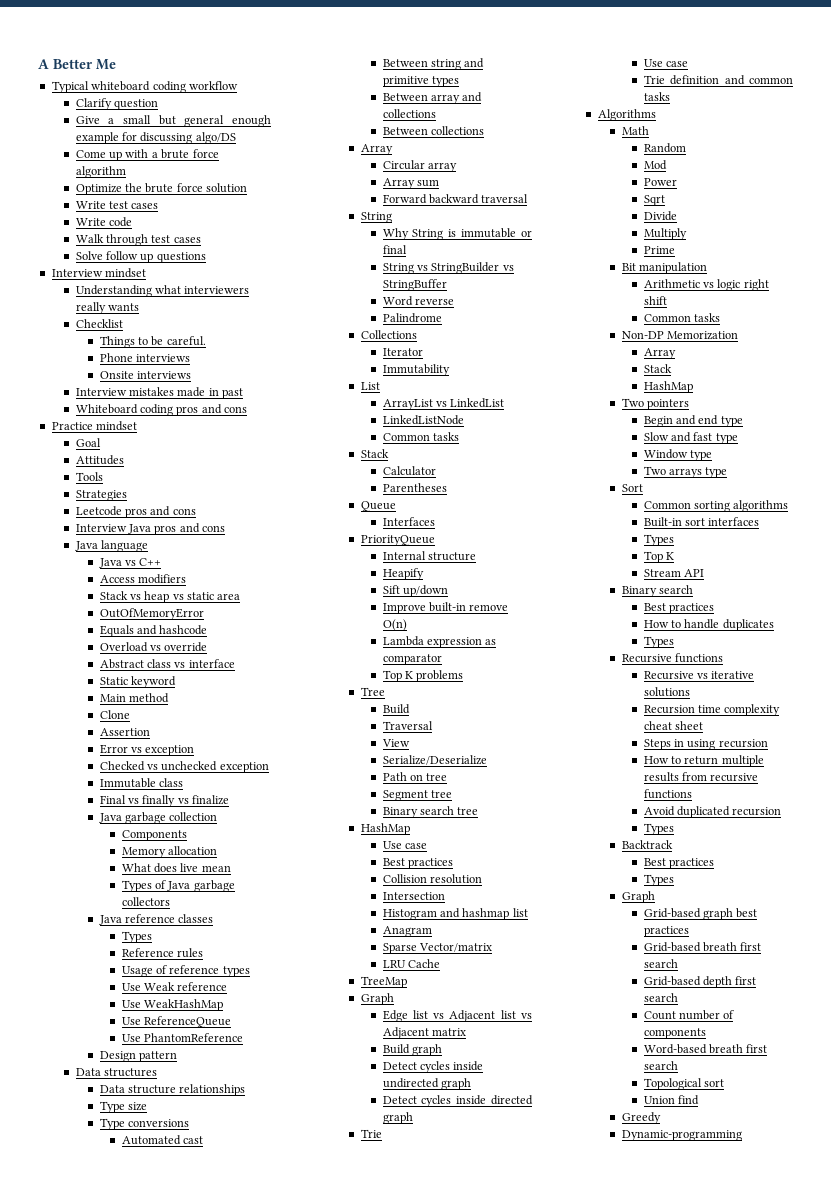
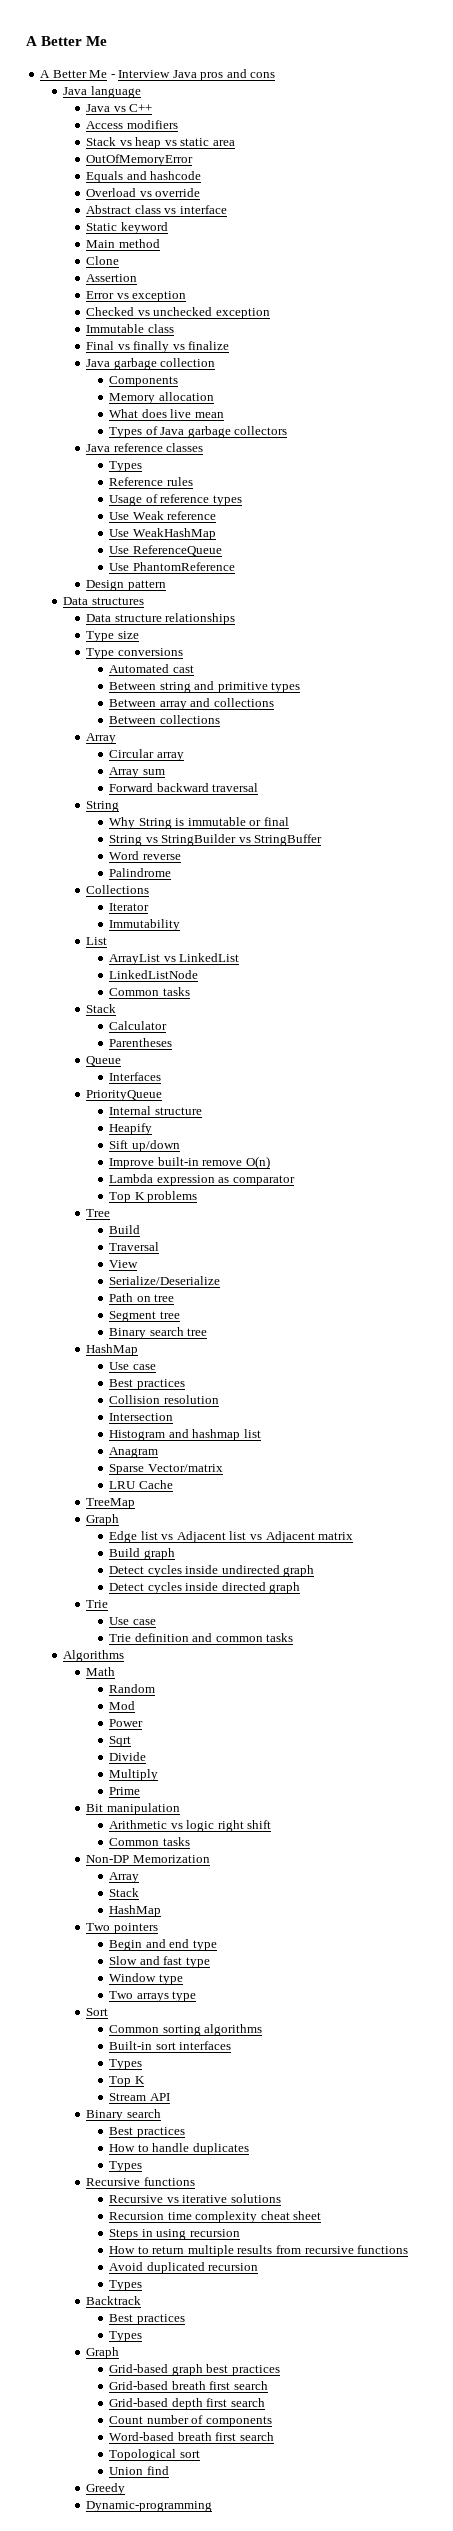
[51,81,238,93] [75,98,159,110] [75,115,271,127] [75,132,236,144] [75,149,219,161] [75,166,126,178] [75,183,248,195] [75,201,159,209] [75,217,133,227] [75,234,201,246] [75,251,206,263] [51,268,147,278] [75,285,250,297] [75,302,140,314] [75,319,123,328] [99,336,206,348] [99,353,190,362] [99,371,191,379] [75,387,244,399] [75,404,248,416] [51,421,138,431] [75,438,101,447] [75,455,124,465] [75,472,103,481] [75,490,127,501] [75,506,196,518] Typical whiteboard coding workflow // Clarify question // Give a small but general enough example for discussing algo/DS // Come up with a brute force algorithm // Optimize the brute force solution // Write test cases // Write code // Walk through test cases // Solve follow up questions // Interview mindset // Understanding what interviewers really wants // Checklist // Things to be careful. // Phone interviews // Onsite interviews // Interview mistakes made in past // Whiteboard coding pros and cons // Practice mindset // Goal // Attitudes // Tools // Strategies // Leetcode pros and cons // -> [40,70,115,78] A Better Me -

